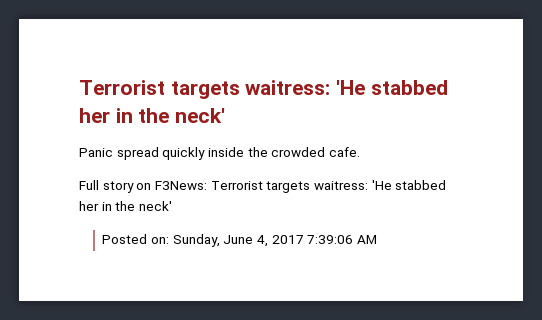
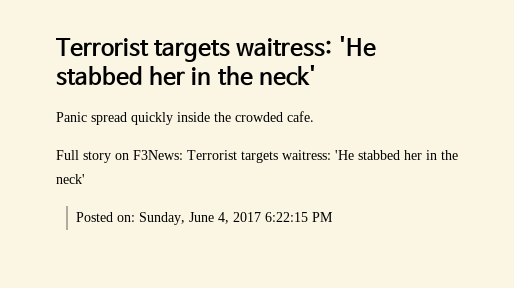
[307,235,377,244] 7:39:06 AM -> [264,212,333,222] 6:22:15 PM

